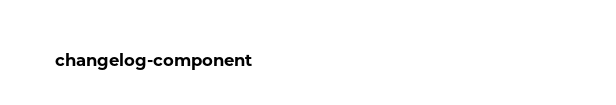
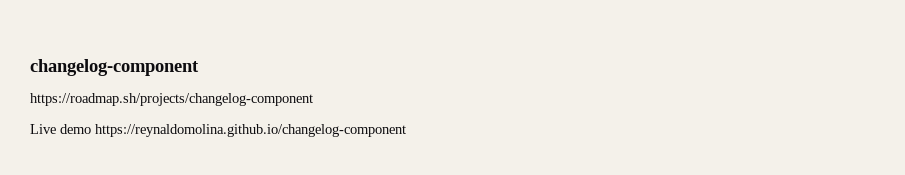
(252, 61) none -> [30,93,313,106] [30,124,406,137] // https://roadmap.sh/projects/changelog-component // Live demo https://reynaldomolina.github.io/changelog-component

